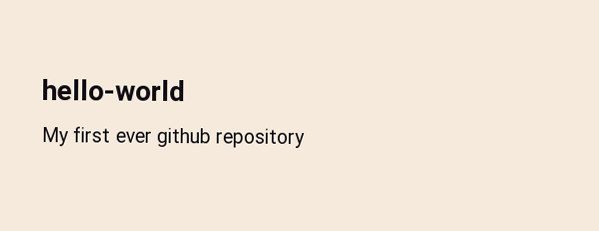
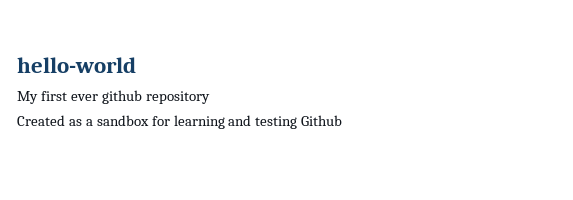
(306, 138) none -> [17,115,343,129] // Created as a sandbox for learning and testing Github

